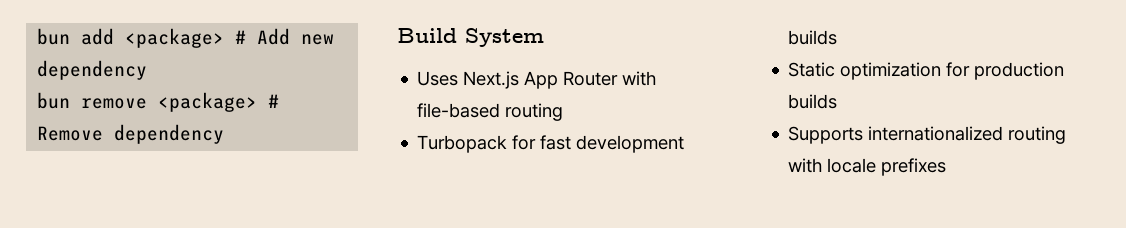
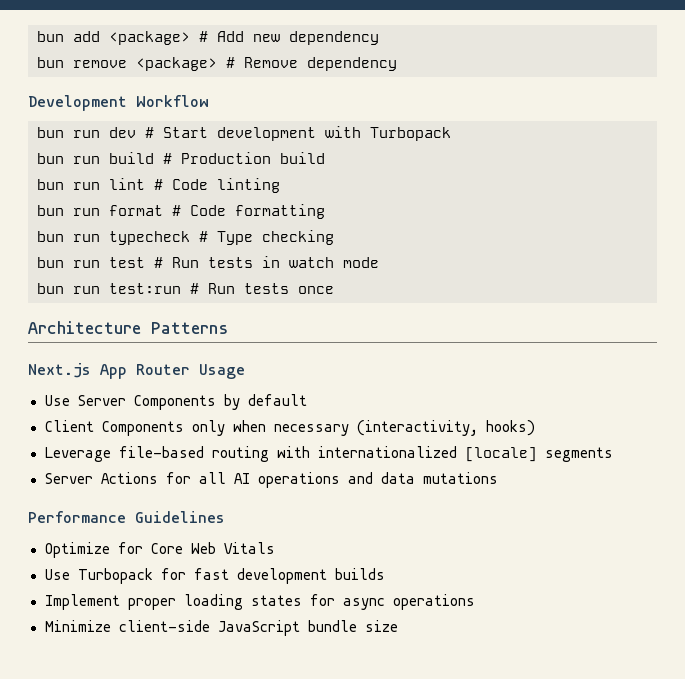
[397,28,544,47] [417,71,657,89] [417,103,564,121] Build System // Uses Next.js App Router with file-based routing // -> [28,95,209,111] [37,126,451,141] [37,152,325,164] [37,178,280,193] [37,204,325,219] [37,230,334,245] [37,256,379,268] [37,283,334,294] [28,321,228,334] [28,363,245,379] [44,394,307,410] [44,420,535,436] [44,446,613,462] [44,472,498,488] [28,511,225,523] [44,542,275,558] [44,569,70,580] Development Workflow // bun run dev # Start development with Turbopack // bun run build # Production build // bun run lint # Code linting // bun run format # Code formatting // bun run typecheck # Type checking // bun run test # Run tests in watch mode // bun run test:run # Run tests once // Architecture Patterns // Next.js App Router Usage // Use Server Components by default // Client Components only when necessary (interactivity, hooks) // Leverage file-based routing with internationalized [locale] segments // Server Actions for all AI operations and data mutations // Performance Guidelines // Optimize for Core Web Vitals // Use
[788,62,1065,80] [788,94,838,109] [788,126,1067,144] [788,158,947,176] Static optimization for production builds // Supports internationalized routing with locale prefixes -> [44,594,475,610] [44,620,398,636] Implement proper loading states for async operations // Minimize client-side JavaScript bundle size

